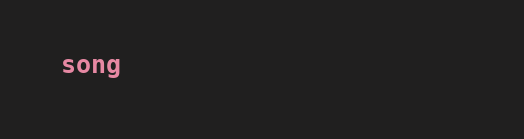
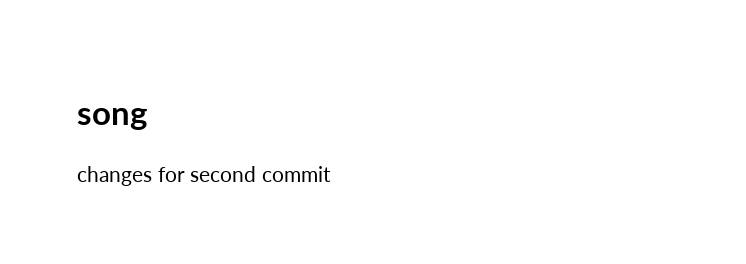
(121, 68) none -> [77,166,332,186] // changes for second commit

